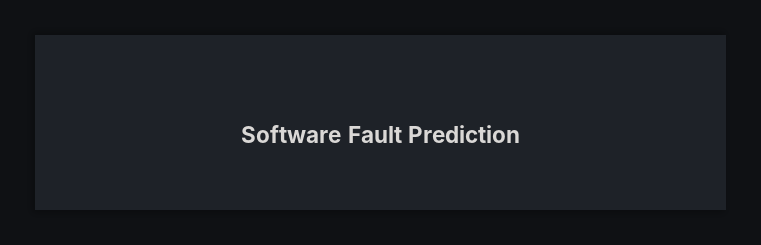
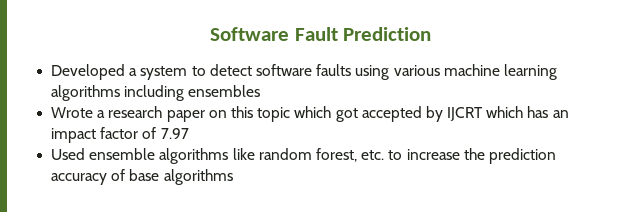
(520, 134) none -> [51,64,557,80] [51,85,261,101] [51,106,569,122] [51,127,189,143] [51,148,556,164] [51,169,233,185] // Developed a system to detect software faults using various machine learning algorithms including ensembles // Wrote a research paper on this topic which got accepted by IJCRT which has an impact factor of 7.97 // Used ensemble algorithms like random forest, etc. to increase the prediction accuracy of base algorithms

